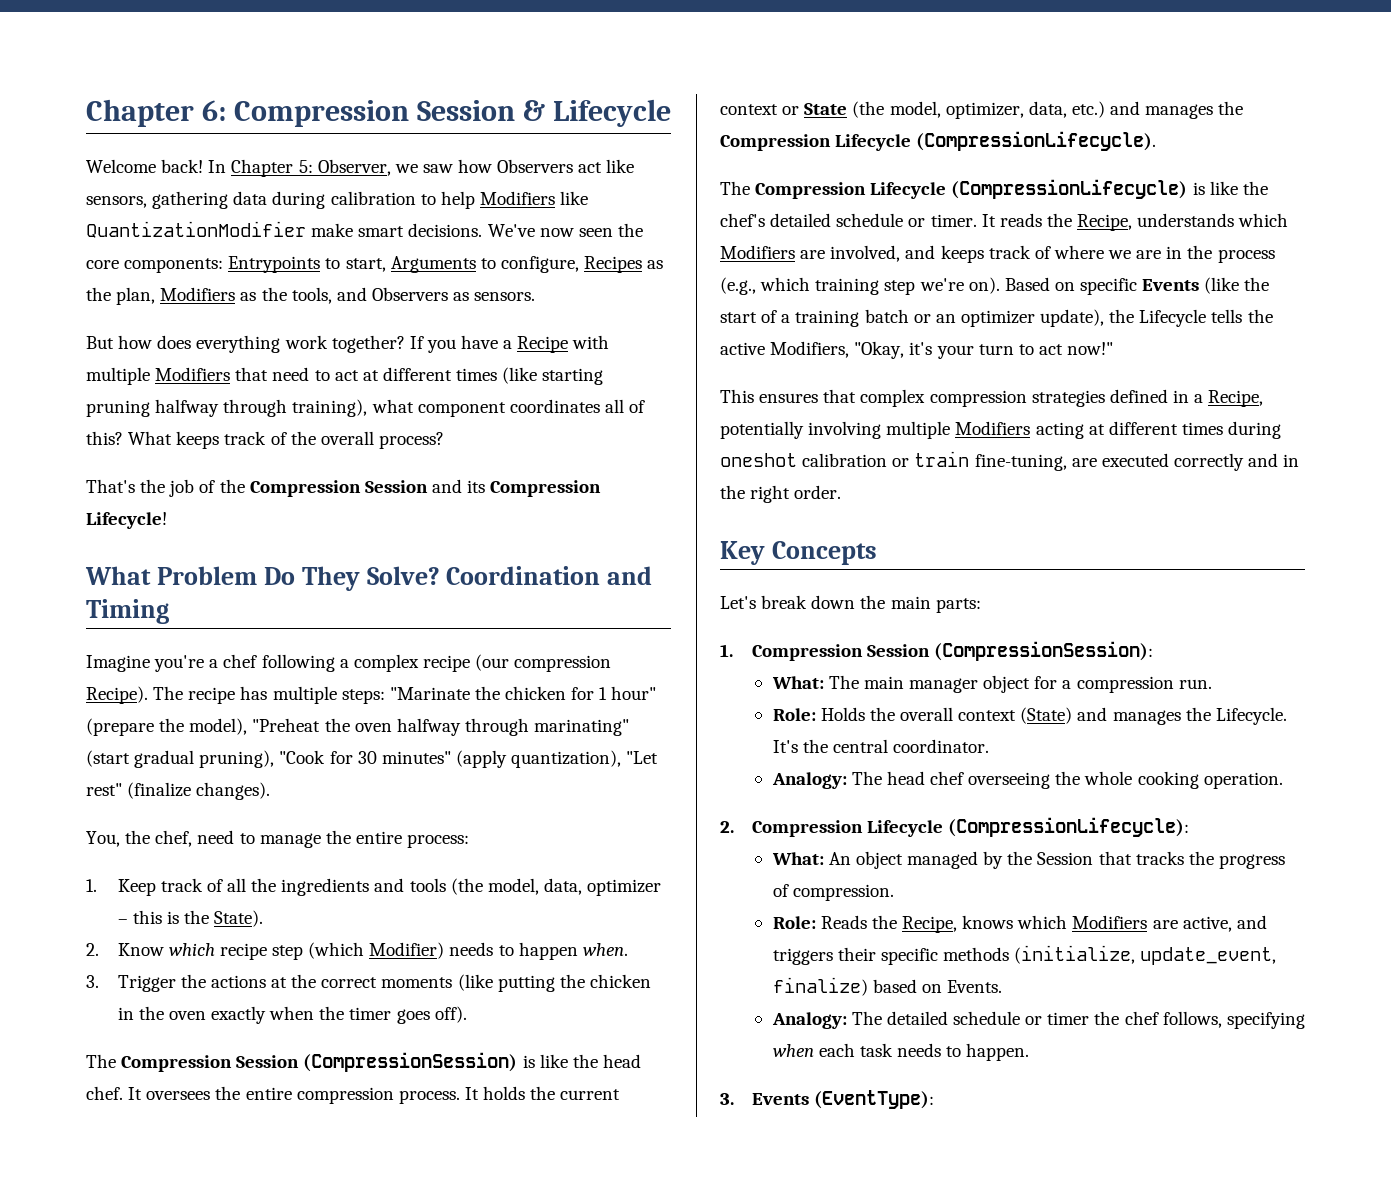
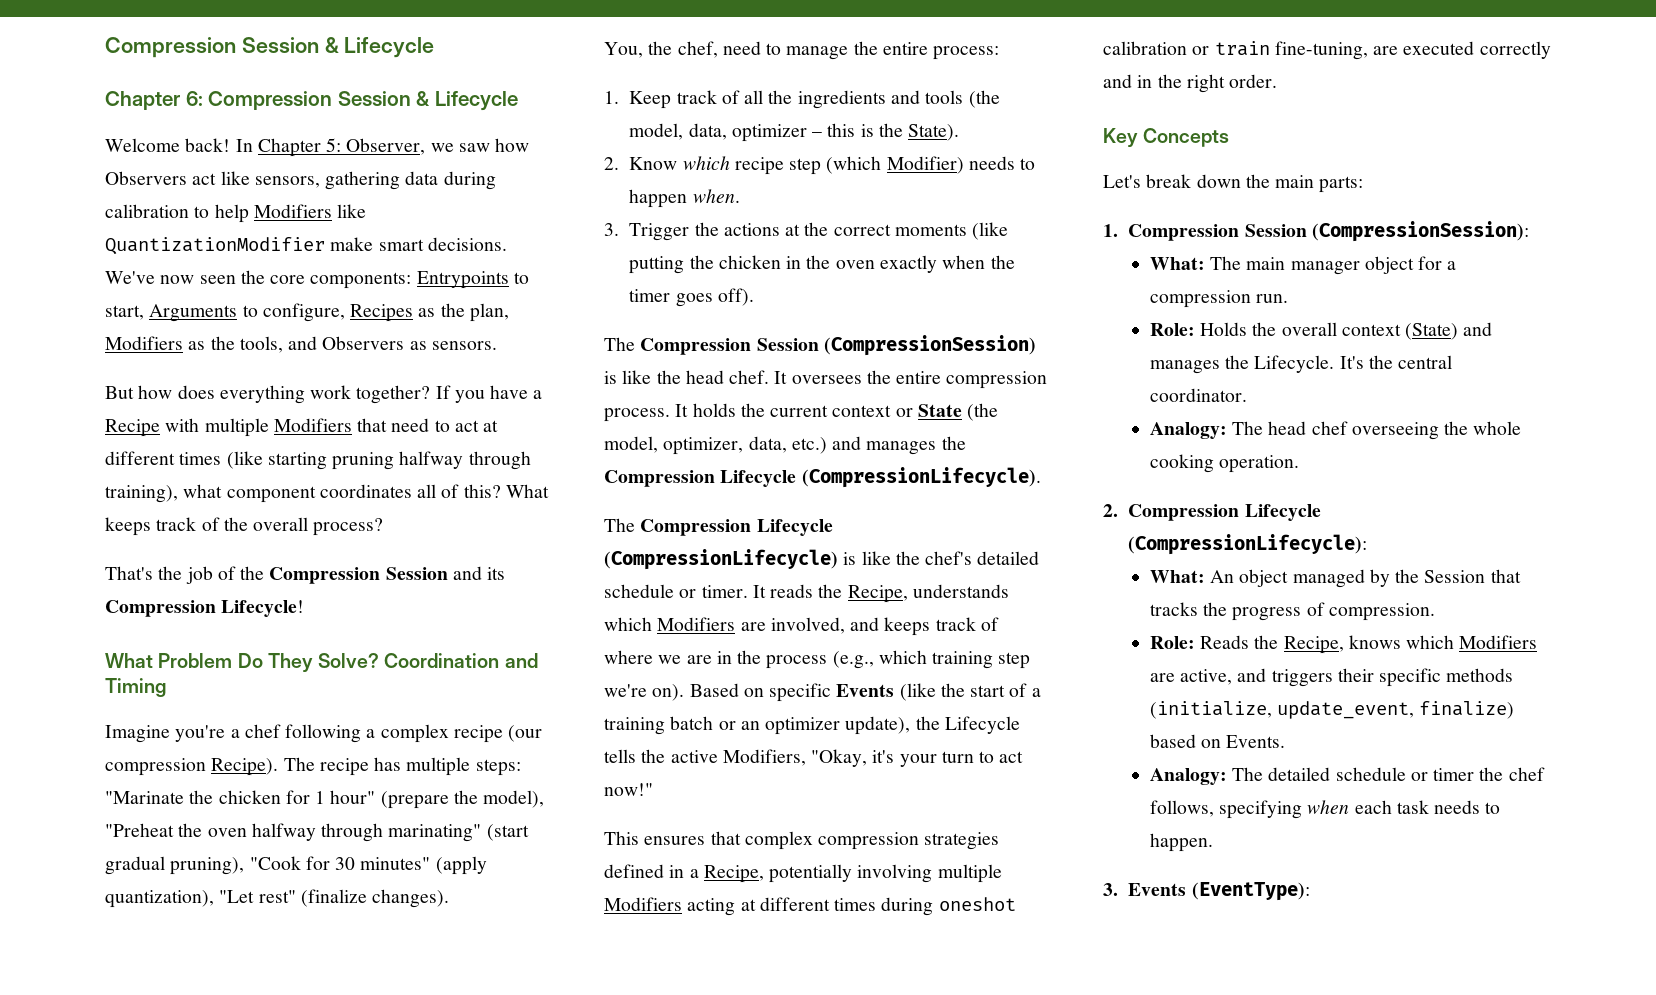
(86, 113) none -> [105,37,435,58] Compression Session & Lifecycle //

